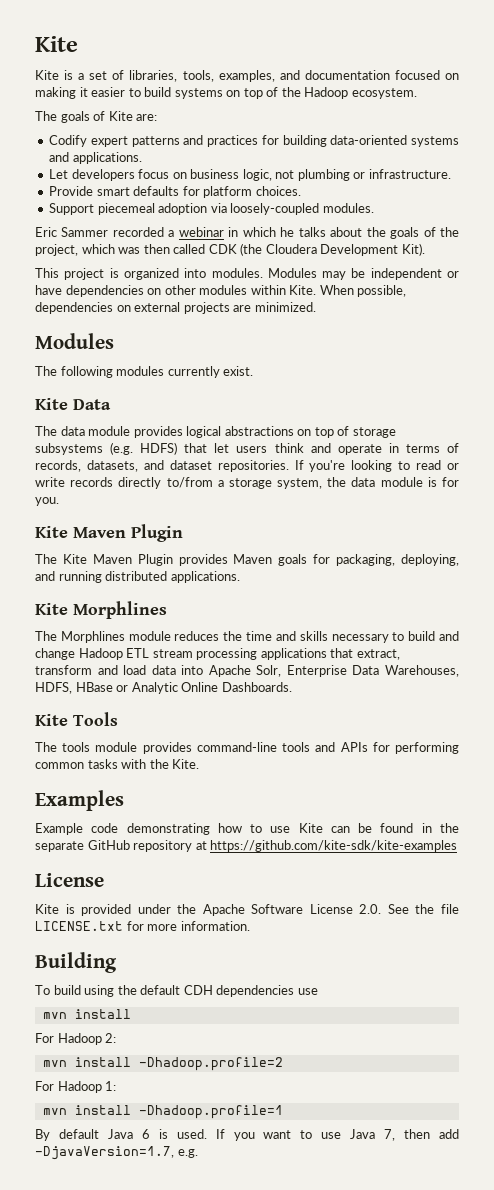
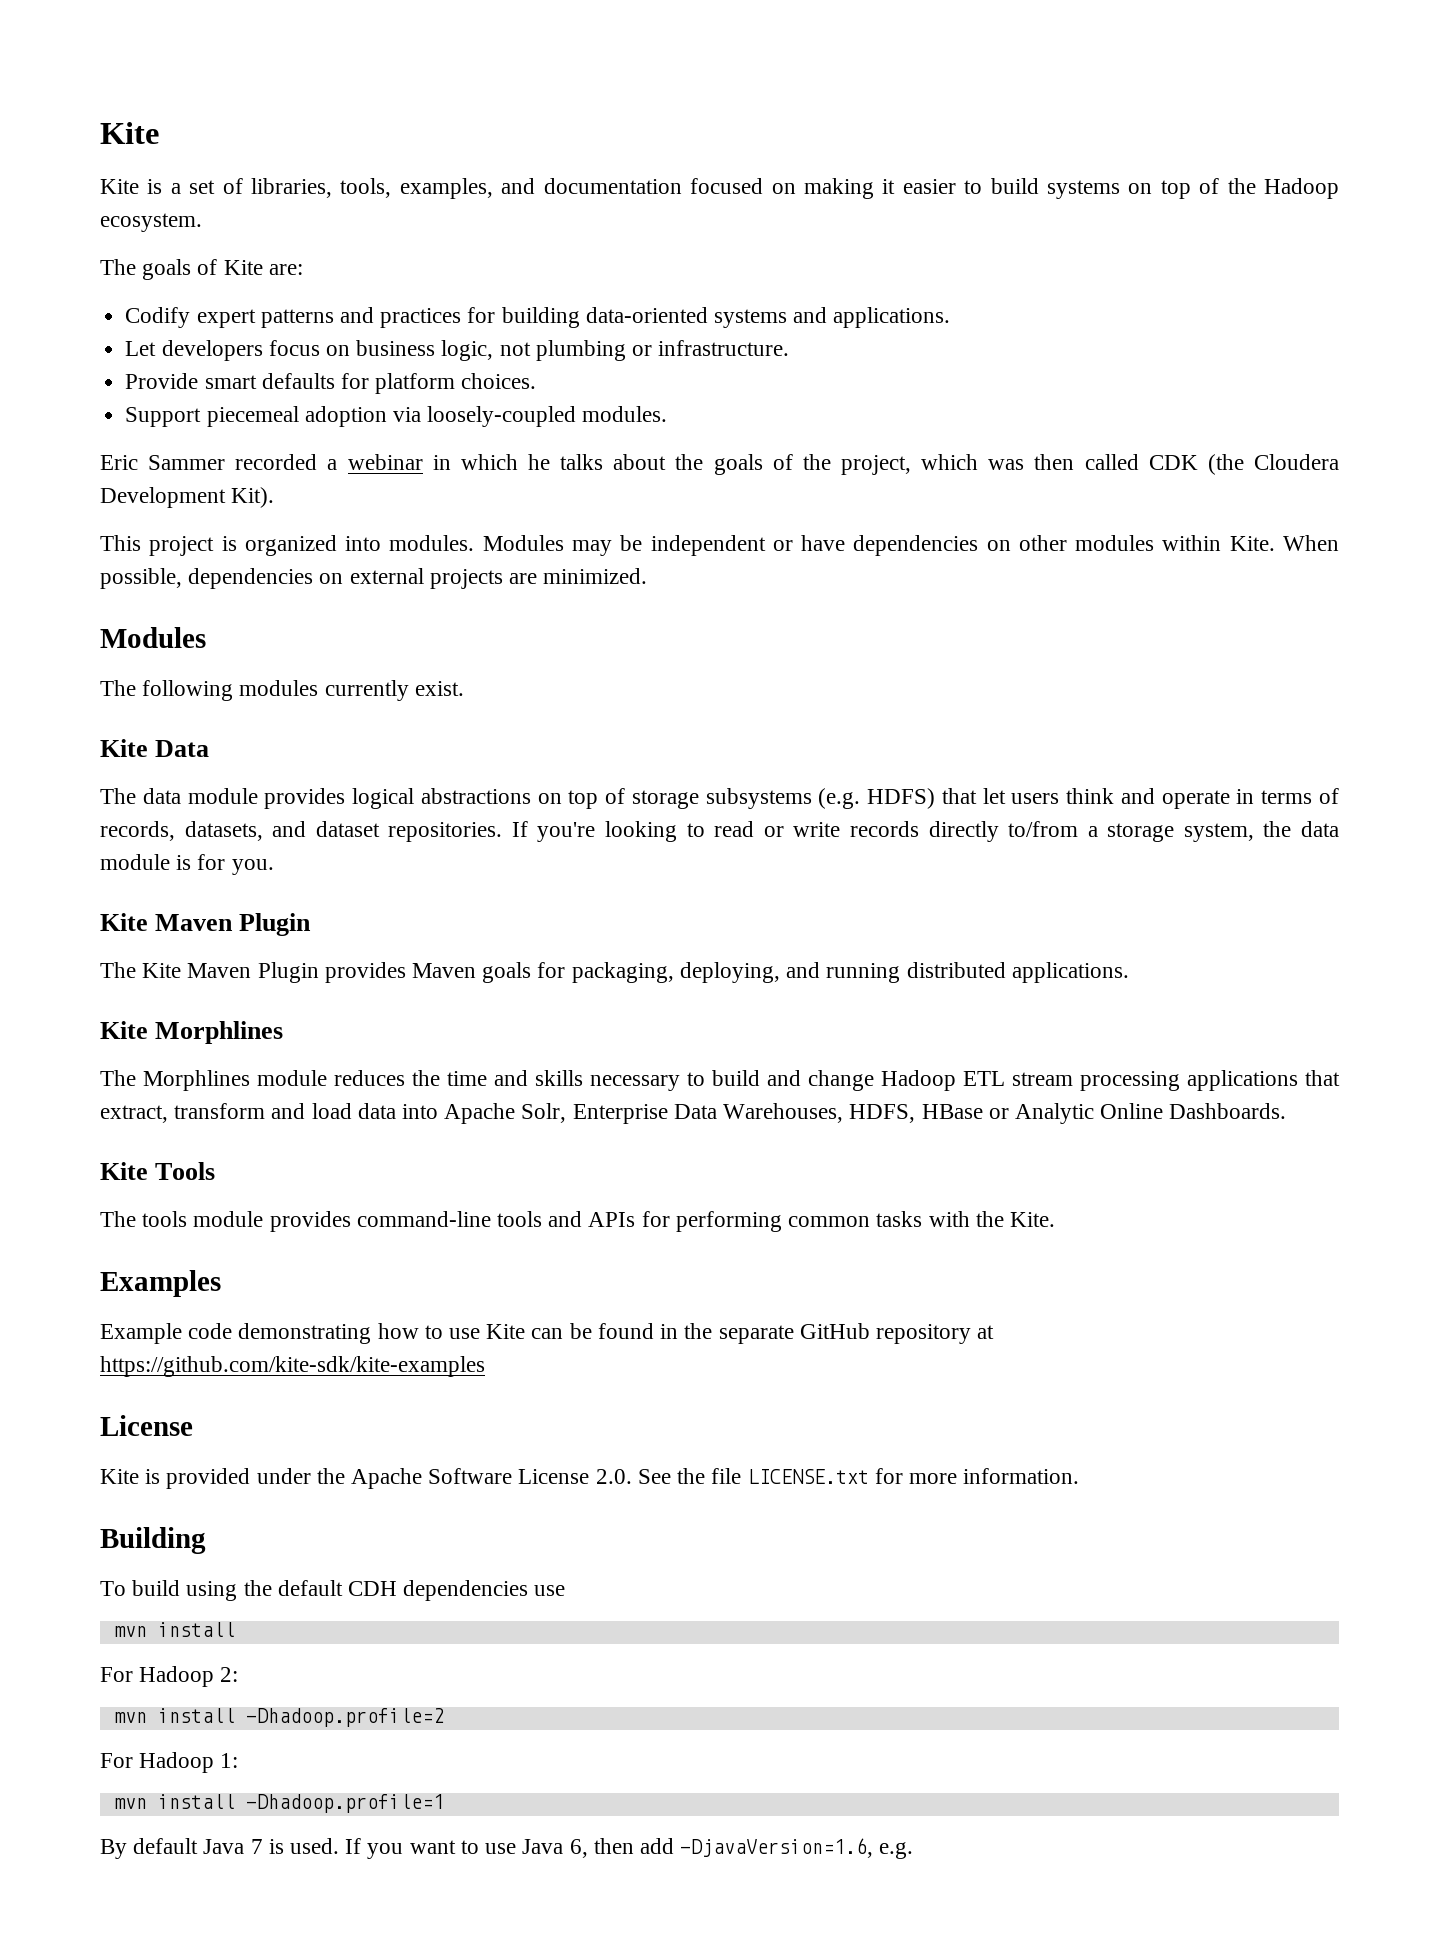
[141,1129,150,1139] 6 -> [250,1839,263,1854] 7
[384,1129,396,1141] 7, -> [569,1839,588,1858] 6,
[35,1146,174,1160] -DjavaVersion=1.7, -> [680,1838,874,1858] -DjavaVersion=1.6,

